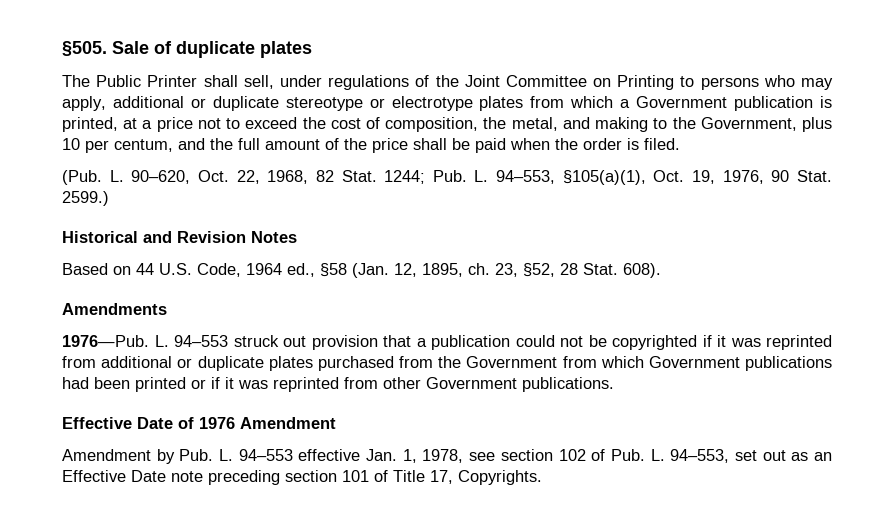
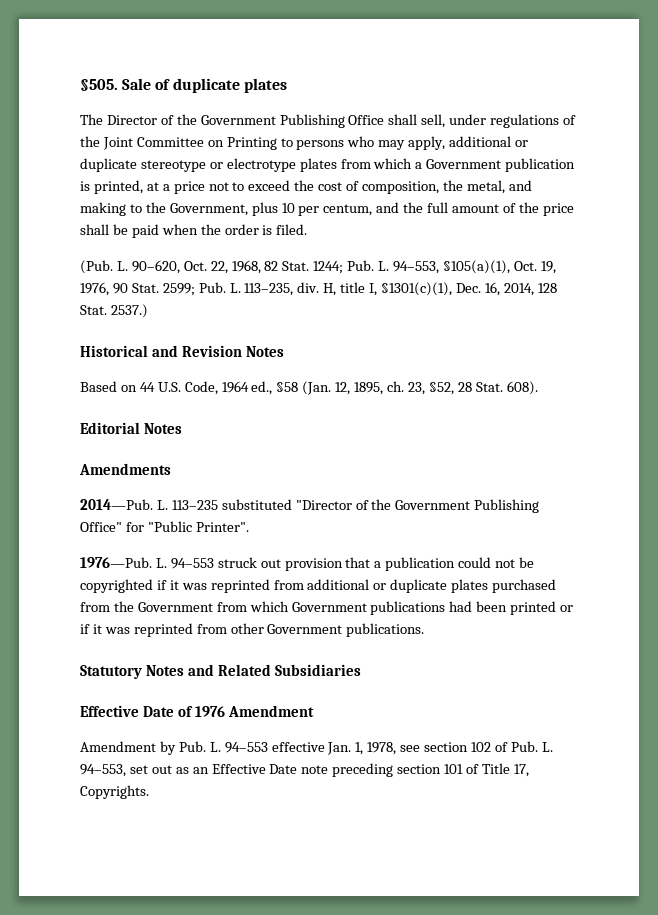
[96,75,198,87] Public Printer -> [106,114,385,128] Director of the Government Publishing Office
[62,191,109,206] 2599.) -> [162,282,557,296] [80,304,148,318] 2599; Pub. L. 113–235, div. H, title I, §1301(c)(1), Dec. 16, 2014, 128 Stat. 2537.)
(661, 270) none -> [80,422,182,434] // Editorial Notes
(167, 309) none -> [80,499,540,513] [80,521,249,532] // 2014—Pub. L. 113–235 substituted "Director of the Government Publishing Office" for "Public Printer".
(614, 384) none -> [80,664,361,679] // Statutory Notes and Related Subsidiaries

